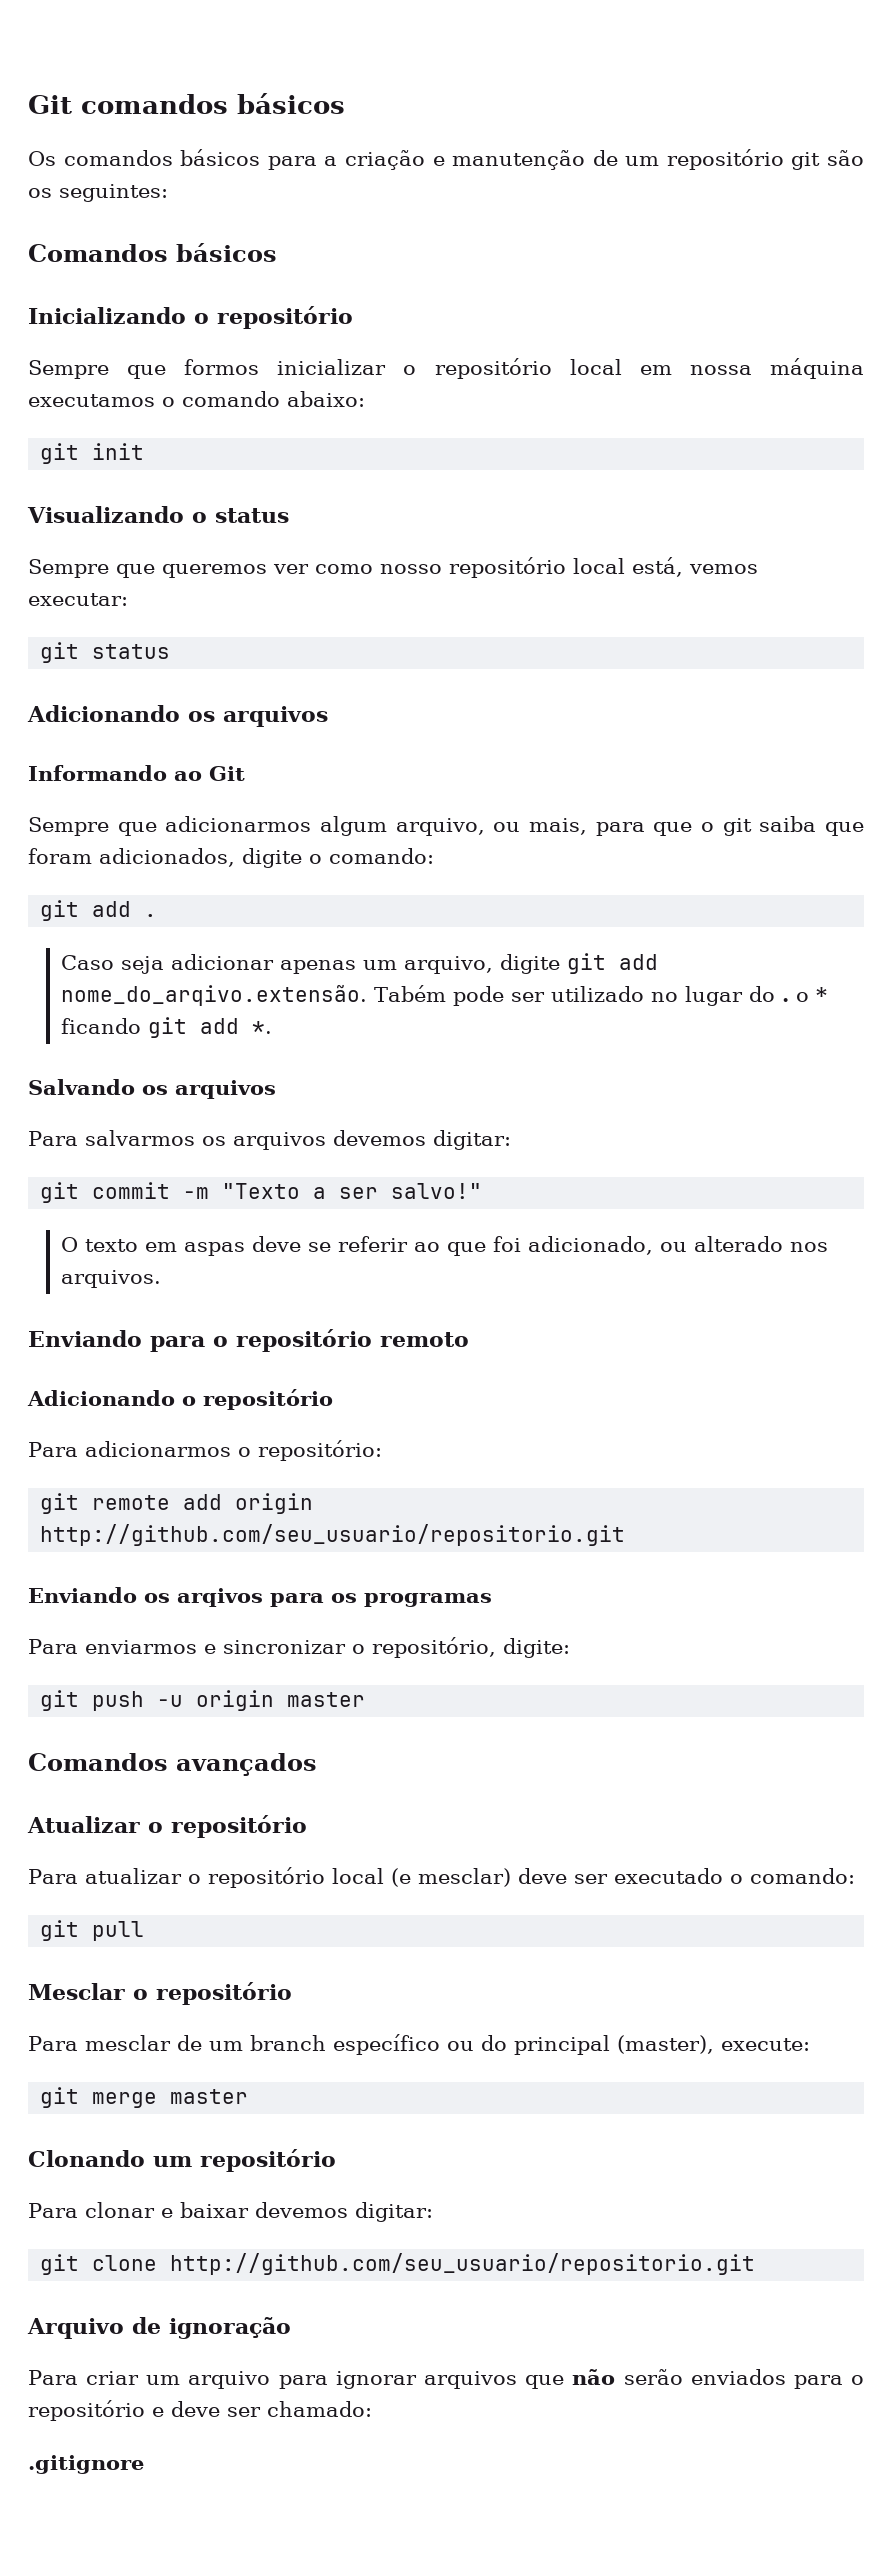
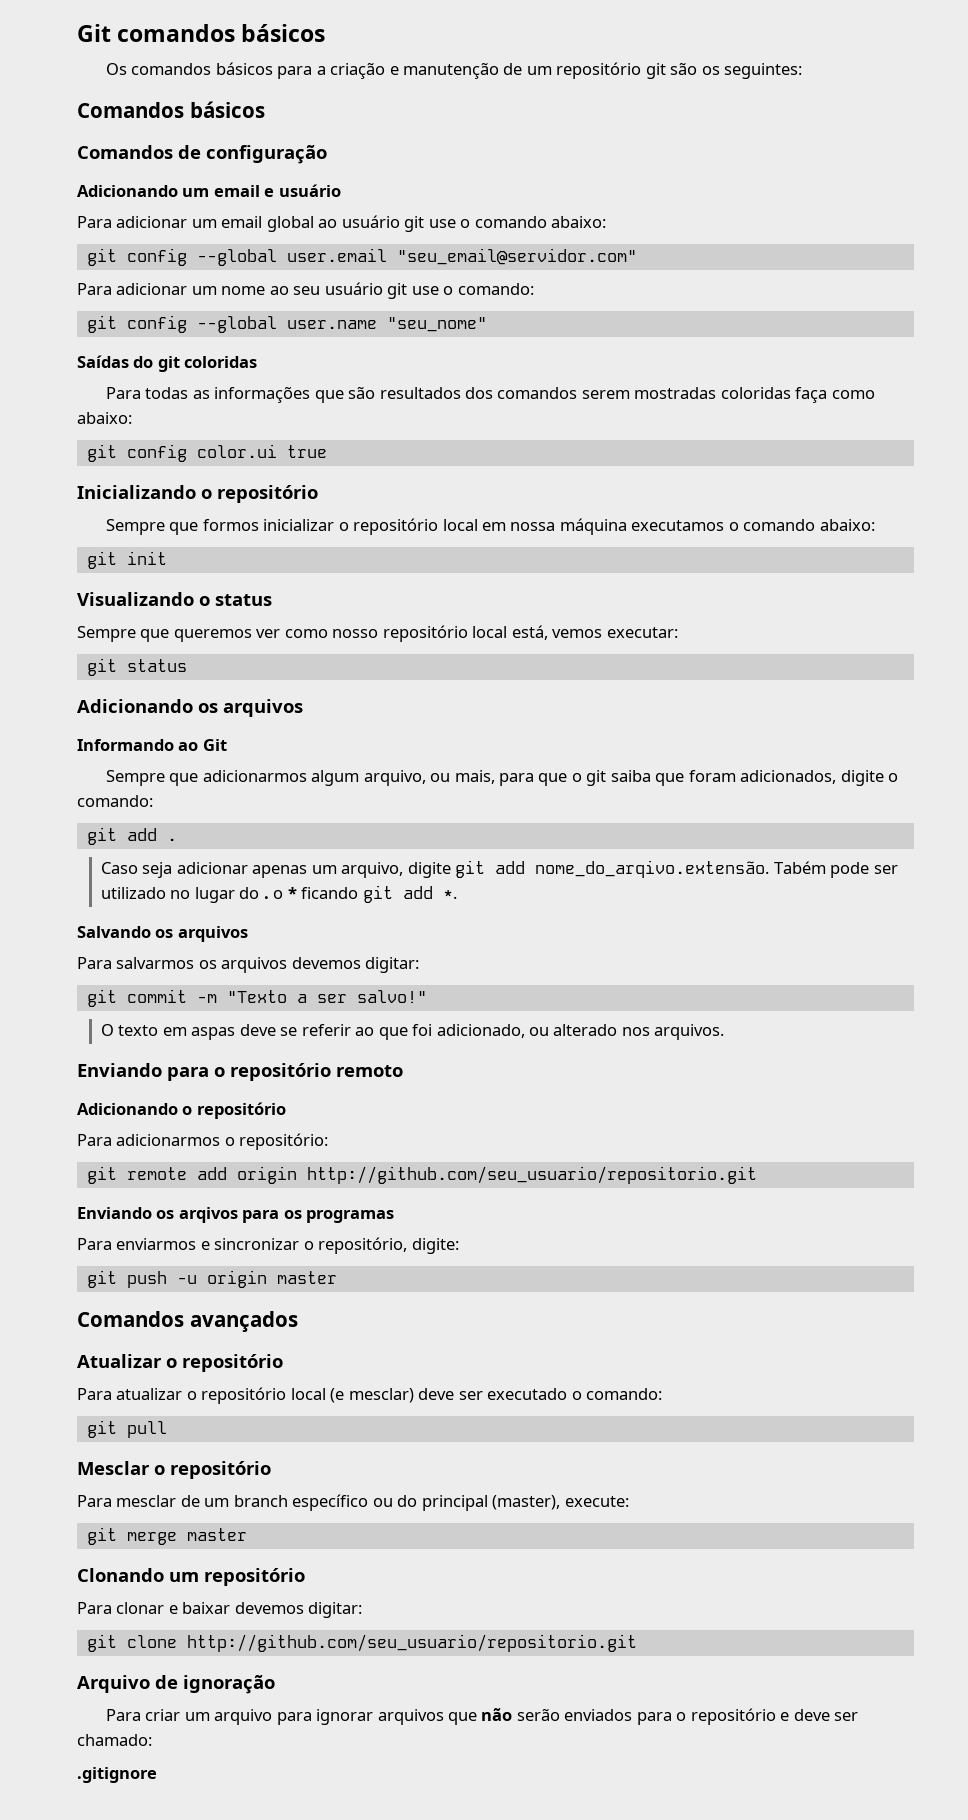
(277, 252) none -> [77,145,327,164] [77,184,341,197] [77,215,607,232] [86,248,637,266] [77,282,534,299] [86,315,487,333] [77,355,258,372] [105,386,875,403] [77,412,132,424] [86,444,327,462] // Comandos de configuração // Adicionando um email e usuário // Para adicionar um email global ao usuário git use o comando abaixo: // git config --global user.email "seu_email@servidor.com" // Para adicionar um nome ao seu usuário git use o comando: // git config --global user.name "seu_nome" // Saídas do git coloridas // Para todas as informações que são resultados dos comandos serem mostradas coloridas faça como abaixo: // git config color.ui true

